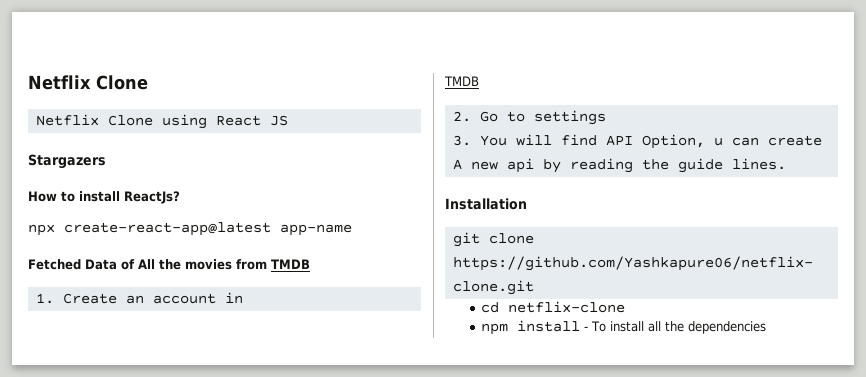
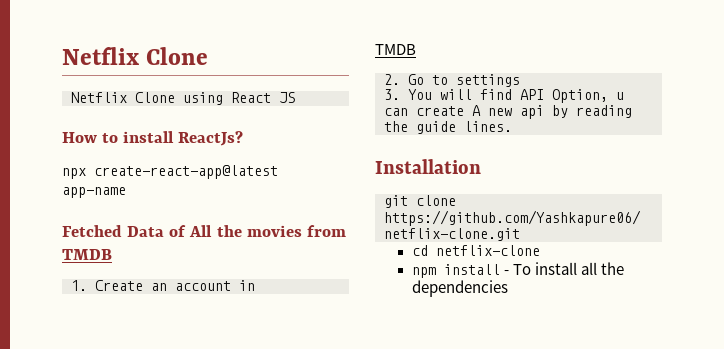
[28,154,106,169] // Stargazers -> (295, 97) none

